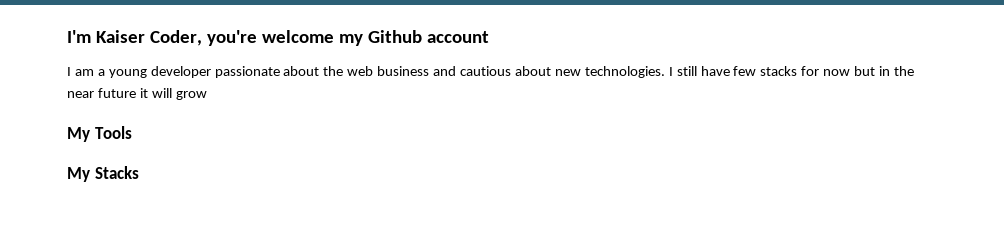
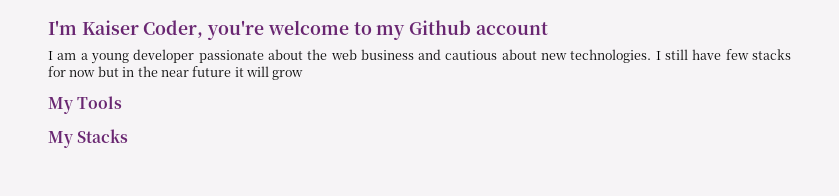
(334, 36) none -> [353,22,372,35] to

